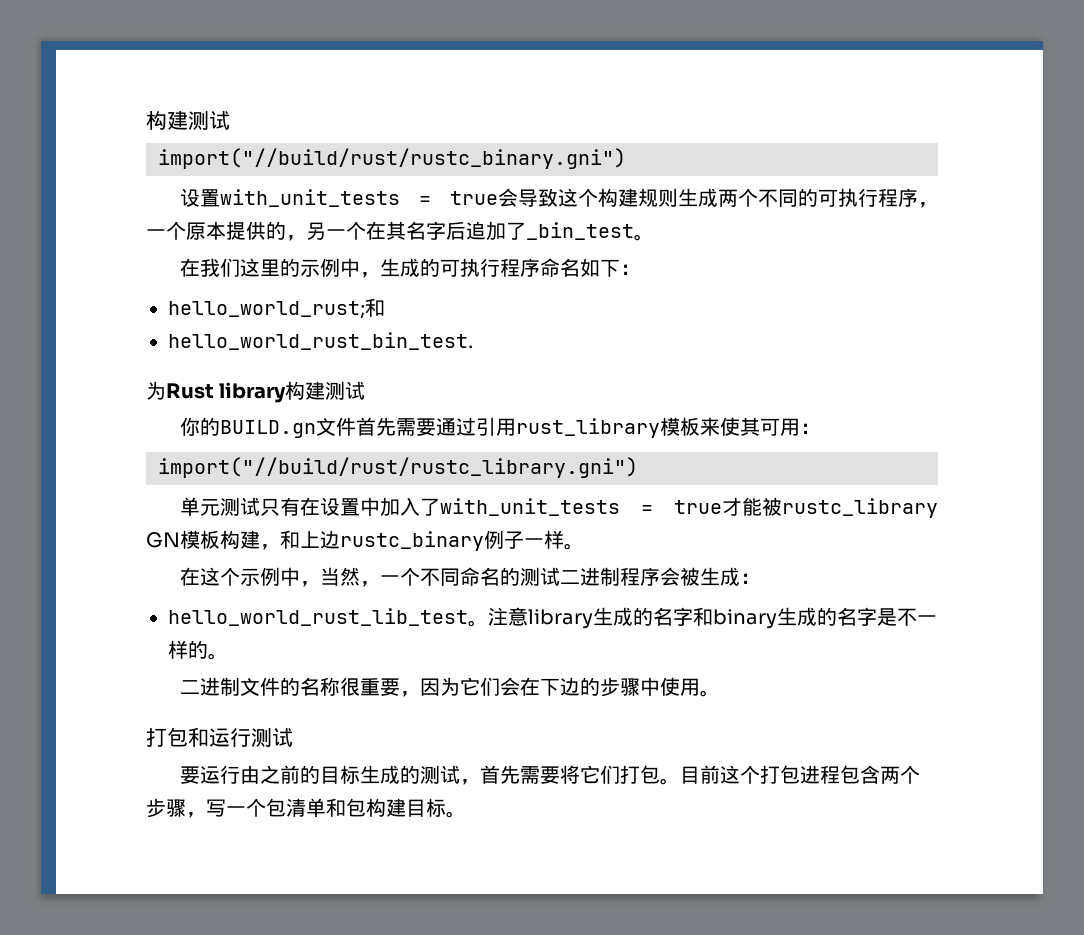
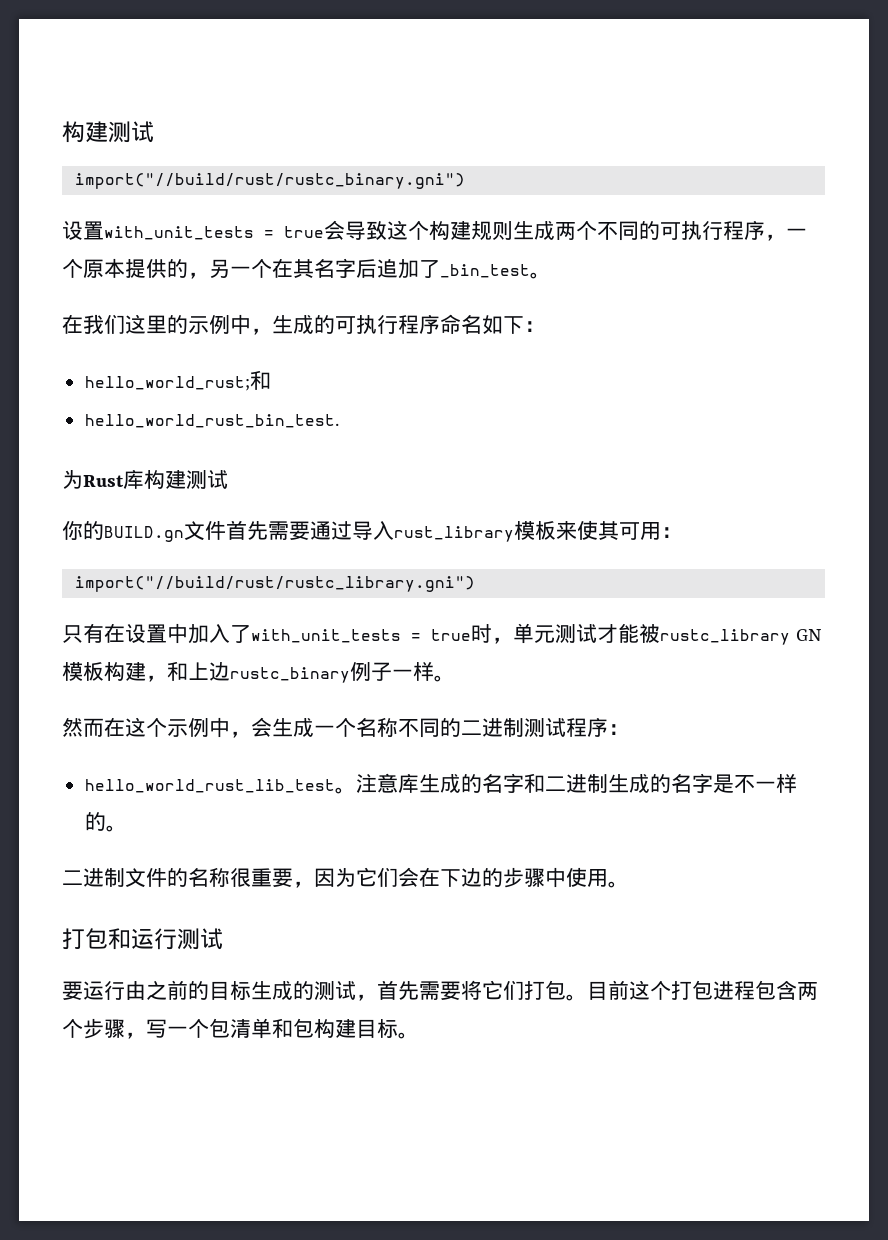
[219,382,287,403] library -> [123,469,144,489] 库
[475,417,516,436] 引用 -> [352,521,394,540] 导入
[179,497,260,516] 单元测试 -> (475, 584) none
(722, 507) none -> [471,623,597,644] 时，单元测试
(584, 546) none -> [62,718,104,737] 然而
[319,567,740,587] 当然，一个不同命名的测试二进制程序会被生成 -> [251,717,608,738] 会生成一个名称不同的二进制测试程序
[528,609,593,629] library -> [398,773,420,793] 库
[713,609,777,629] binary -> [545,774,609,793] 二进制

